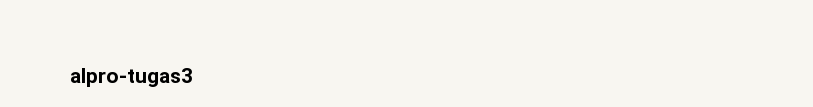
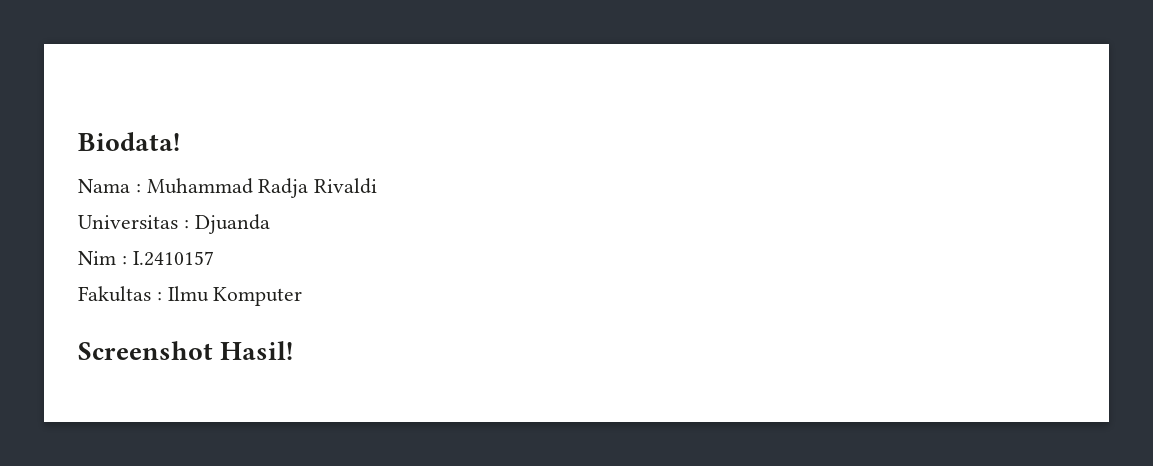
[70,68,193,87] alpro-tugas3 -> [78,132,180,151] [78,178,378,198] [78,214,270,234] [78,251,214,266] [78,286,303,306] [78,341,294,360] Biodata! // Nama : Muhammad Radja Rivaldi // Universitas : Djuanda // Nim : I.2410157 // Fakultas : Ilmu Komputer // Screenshot Hasil!

